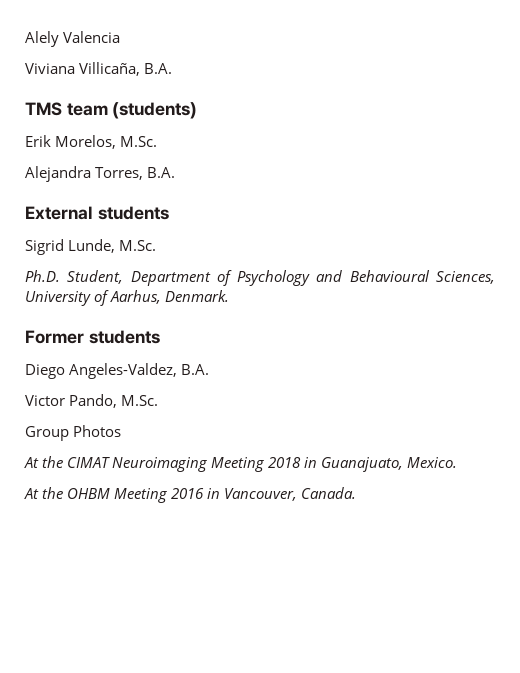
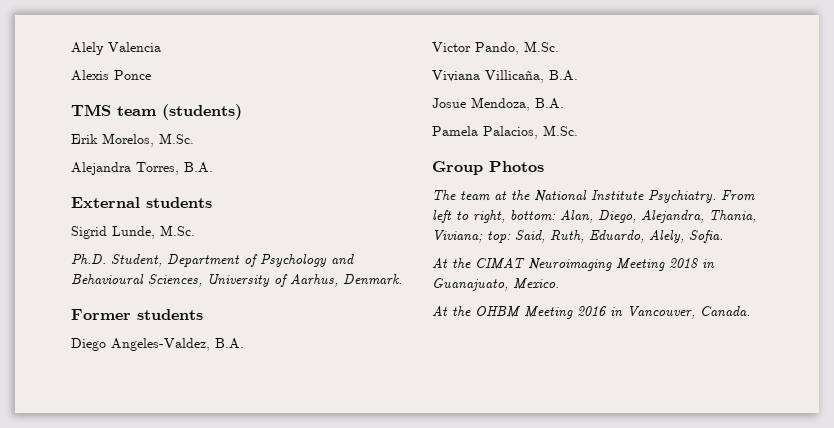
[25,62,173,76] Viviana Villicaña, B.A. -> [71,70,151,81] Alexis Ponce
[25,425,122,441] Group Photos -> [432,70,578,83] [432,97,564,111] [432,125,578,139] [432,161,544,175] [432,190,755,203] [432,210,756,223] [432,230,723,243] Viviana Villicaña, B.A. // Josue Mendoza, B.A. // Pamela Palacios, M.Sc. // Group Photos // The team at the National Institute Psychiatry. From left to right, bottom: Alan, Diego, Alejandra, Thania, Viviana; top: Said, Ruth, Eduardo, Alely, Sofia.

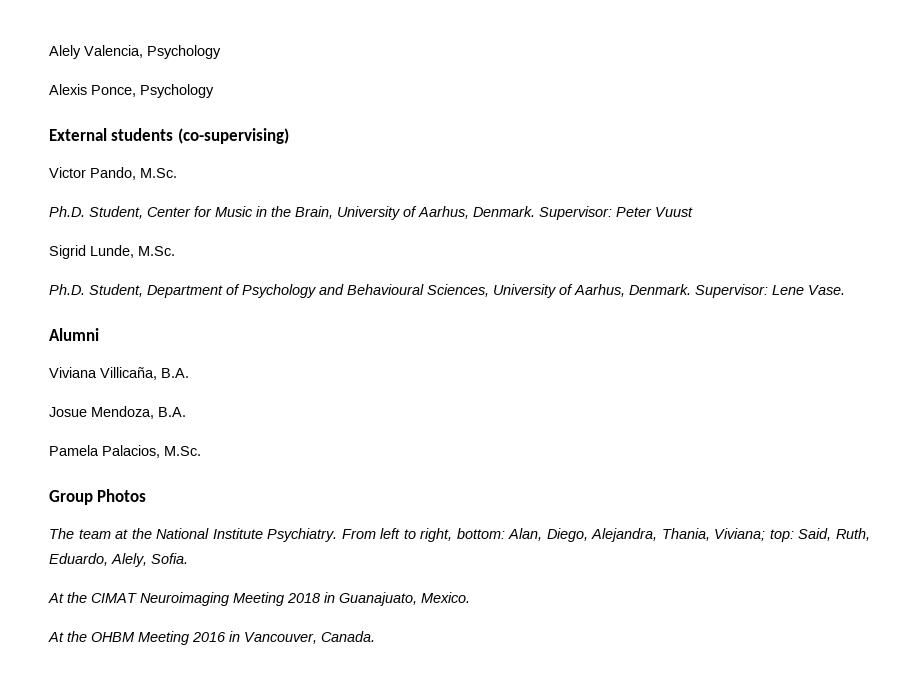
[108,42,161,52] Valencia -> [84,45,221,59] Valencia, Psychology
[114,70,151,80] [71,104,242,120] [71,133,194,147] [71,162,213,175] [71,197,212,208] Ponce // TMS team (students) // Erik Morelos, M.Sc. // Alejandra Torres, B.A. // External students -> [91,84,214,98] [49,128,289,144] [49,167,177,180] [49,206,693,220] Ponce, Psychology // External students (co-supervising) // Victor Pando, M.Sc. // Ph.D. Student, Center for Music in the Brain, University of Aarhus, Denmark. Supervisor: Peter Vuust
[71,309,203,320] [71,338,244,351] [432,41,559,55] // Former students // Diego Angeles-Valdez, B.A. // Victor Pando, M.Sc. -> [695,284,845,298] [49,328,99,341] Supervisor: Lene Vase. // Alumni

